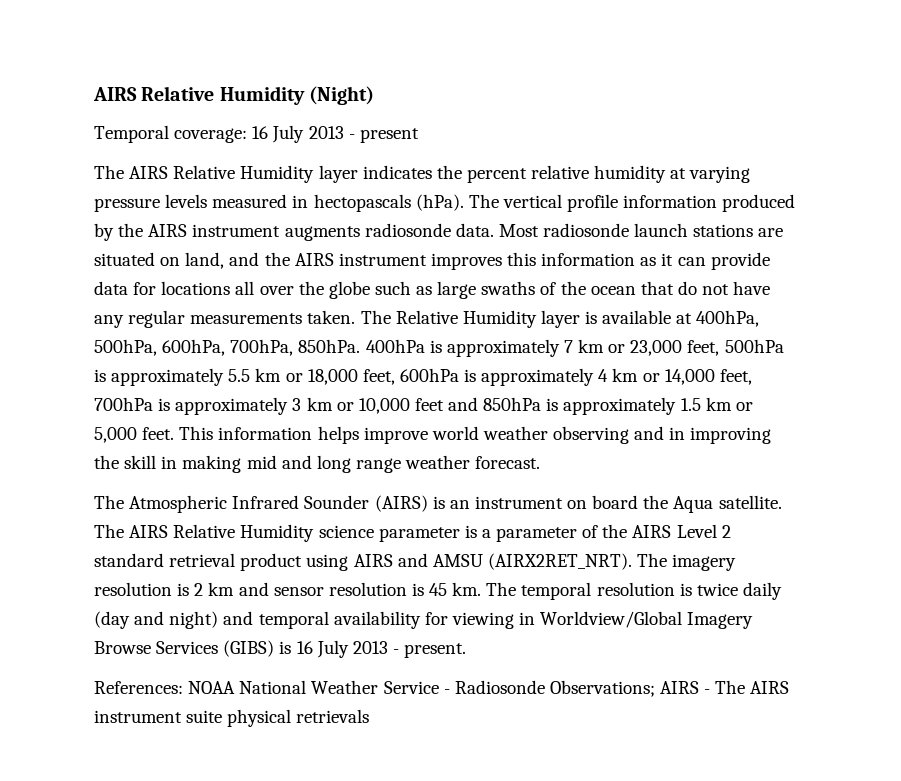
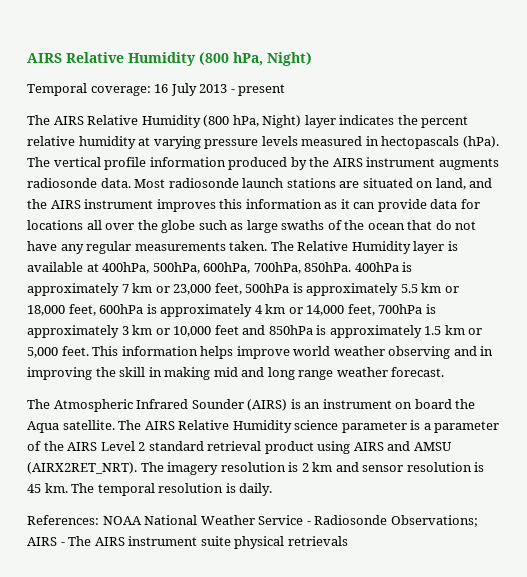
[93,86,375,105] AIRS Relative Humidity (Night) -> [27,52,312,66] AIRS Relative Humidity (800 hPa, Night)
(315, 174) none -> [203,115,302,128] (800 hPa, Night)
[696,582,782,600] [94,611,754,629] [94,640,467,658] twice daily (day and night) and temporal availability for viewing in Worldview/Global Imagery Browse Services (GIBS) is 16 July 2013 - present. -> [239,483,273,496] daily.

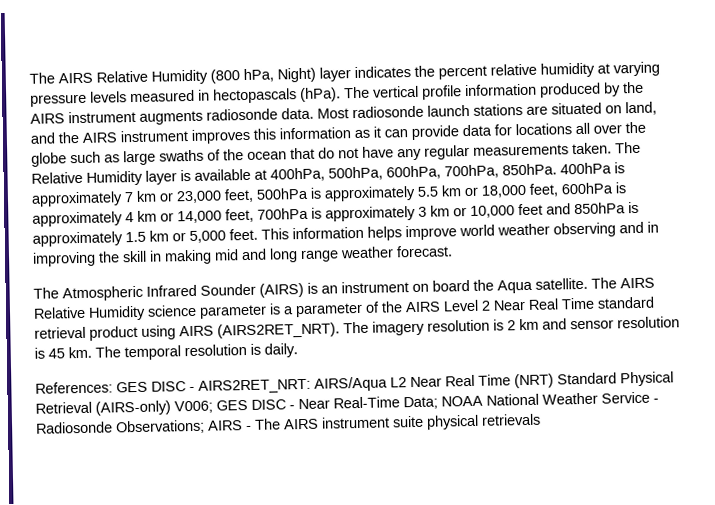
[27,52,312,66] [27,83,286,96] AIRS Relative Humidity (800 hPa, Night) // Temporal coverage: 16 July 2013 - present // -> (29, 78) none
(146, 446) none -> [493,297,595,311] Near Real Time
[387,441,452,451] [27,462,137,474] and AMSU (AIRX2RET_NRT). -> [217,322,340,339] (AIRS2RET_NRT).
(99, 520) none -> [116,371,674,394] [35,396,438,416] GES DISC - AIRS2RET_NRT: AIRS/Aqua L2 Near Real Time (NRT) Standard Physical Retrieval (AIRS-only) V006; GES DISC - Near Real-Time Data;

